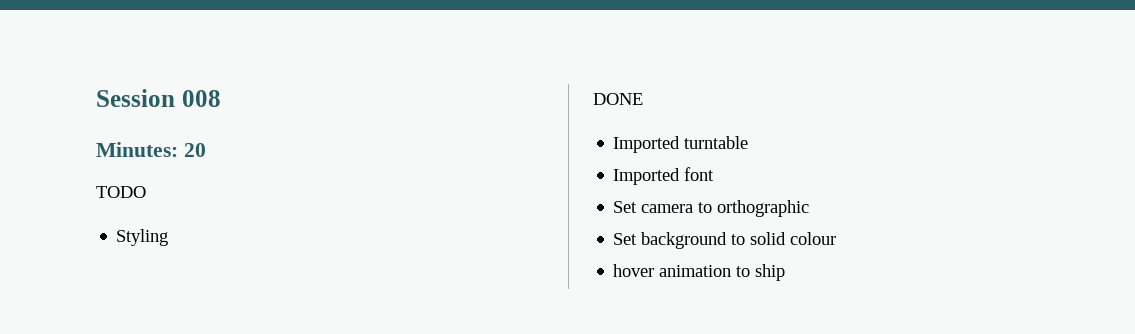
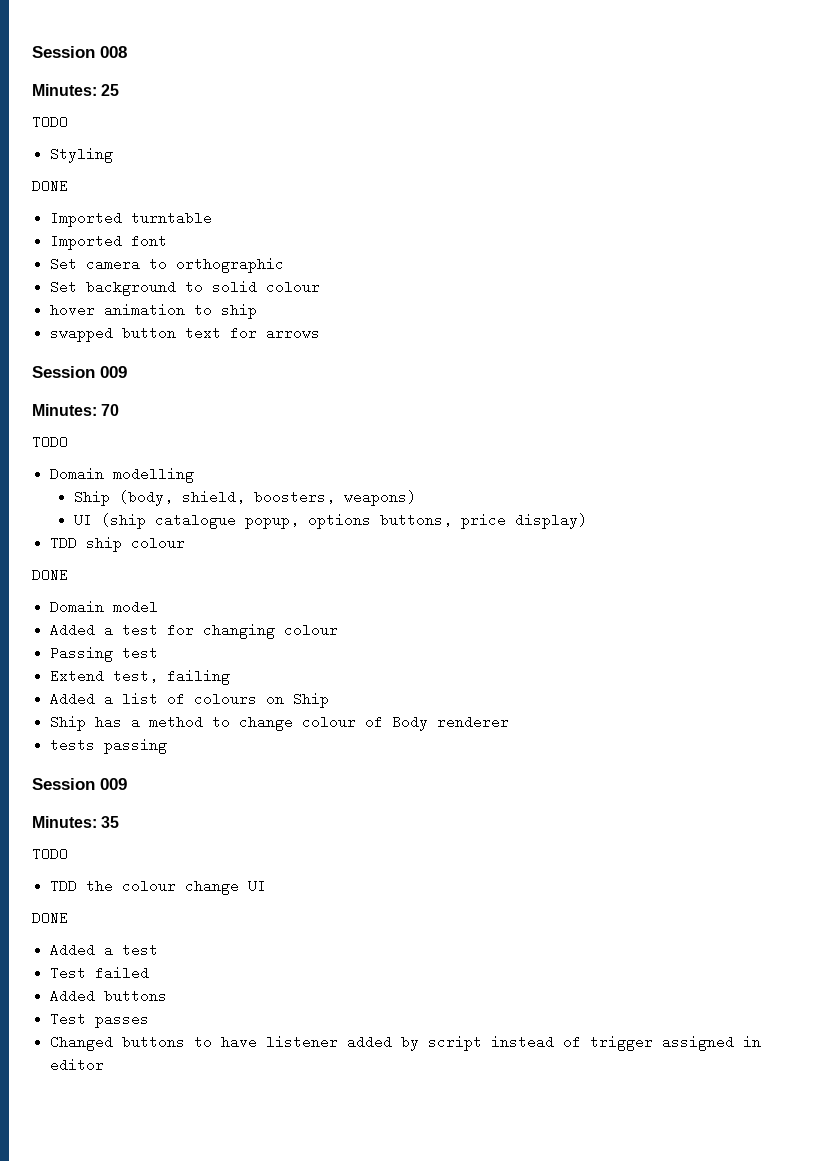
[183,143,206,157] 20 -> [101,84,120,96] 25
(786, 272) none -> [50,326,321,342] [32,366,127,378] [32,404,120,416] [32,435,68,449] [50,467,195,483] [73,490,416,506] [73,513,587,529] [50,536,186,552] [32,568,68,582] [50,600,159,614] [50,623,339,639] [50,646,159,662] [50,669,231,685] [50,692,330,708] [50,715,510,731] [50,738,168,754] [32,778,127,790] [32,816,120,828] [32,847,68,861] [50,879,267,895] [32,911,68,925] [50,943,159,957] [50,966,150,980] [50,989,168,1003] [50,1012,150,1028] [50,1035,762,1051] [50,1058,105,1072] // swapped button text for arrows // Session 009 // Minutes: 70 // TODO // Domain modelling // Ship (body, shield, boosters, weapons) // UI (ship catalogue popup, options buttons, price display) // TDD ship colour // DONE // Domain model // Added a test for changing colour // Passing test // Extend test, failing // Added a list of colours on Ship // Ship has a method to change colour of Body renderer // tests passing // Session 009 // Minutes: 35 // TODO // TDD the colour change UI // DONE // Added a test // Test failed // Added buttons // Test passes // Changed buttons to have listener added by script instead of trigger assigned in editor

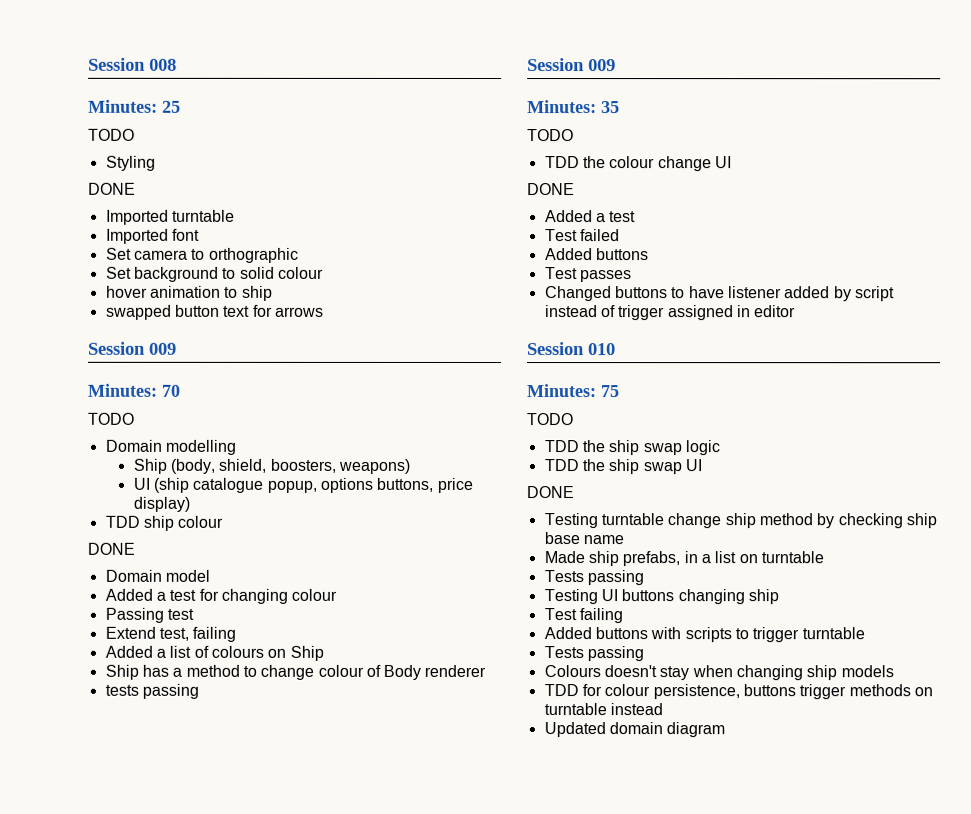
(105, 1065) none -> [527,342,616,356] [527,384,620,398] [526,413,573,426] [543,440,720,456] [543,459,702,475] [526,486,574,499] [543,513,937,529] [543,532,624,545] [543,551,824,567] [543,570,644,586] [543,589,779,605] [543,608,623,624] [543,627,865,643] [543,646,644,662] [543,665,894,681] [543,684,933,700] [543,703,663,716] [543,722,726,738] // Session 010 // Minutes: 75 // TODO // TDD the ship swap logic // TDD the ship swap UI // DONE // Testing turntable change ship method by checking ship base name // Made ship prefabs, in a list on turntable // Tests passing // Testing UI buttons changing ship // Test failing // Added buttons with scripts to trigger turntable // Tests passing // Colours doesn't stay when changing ship models // TDD for colour persistence, buttons trigger methods on turntable instead // Updated domain diagram

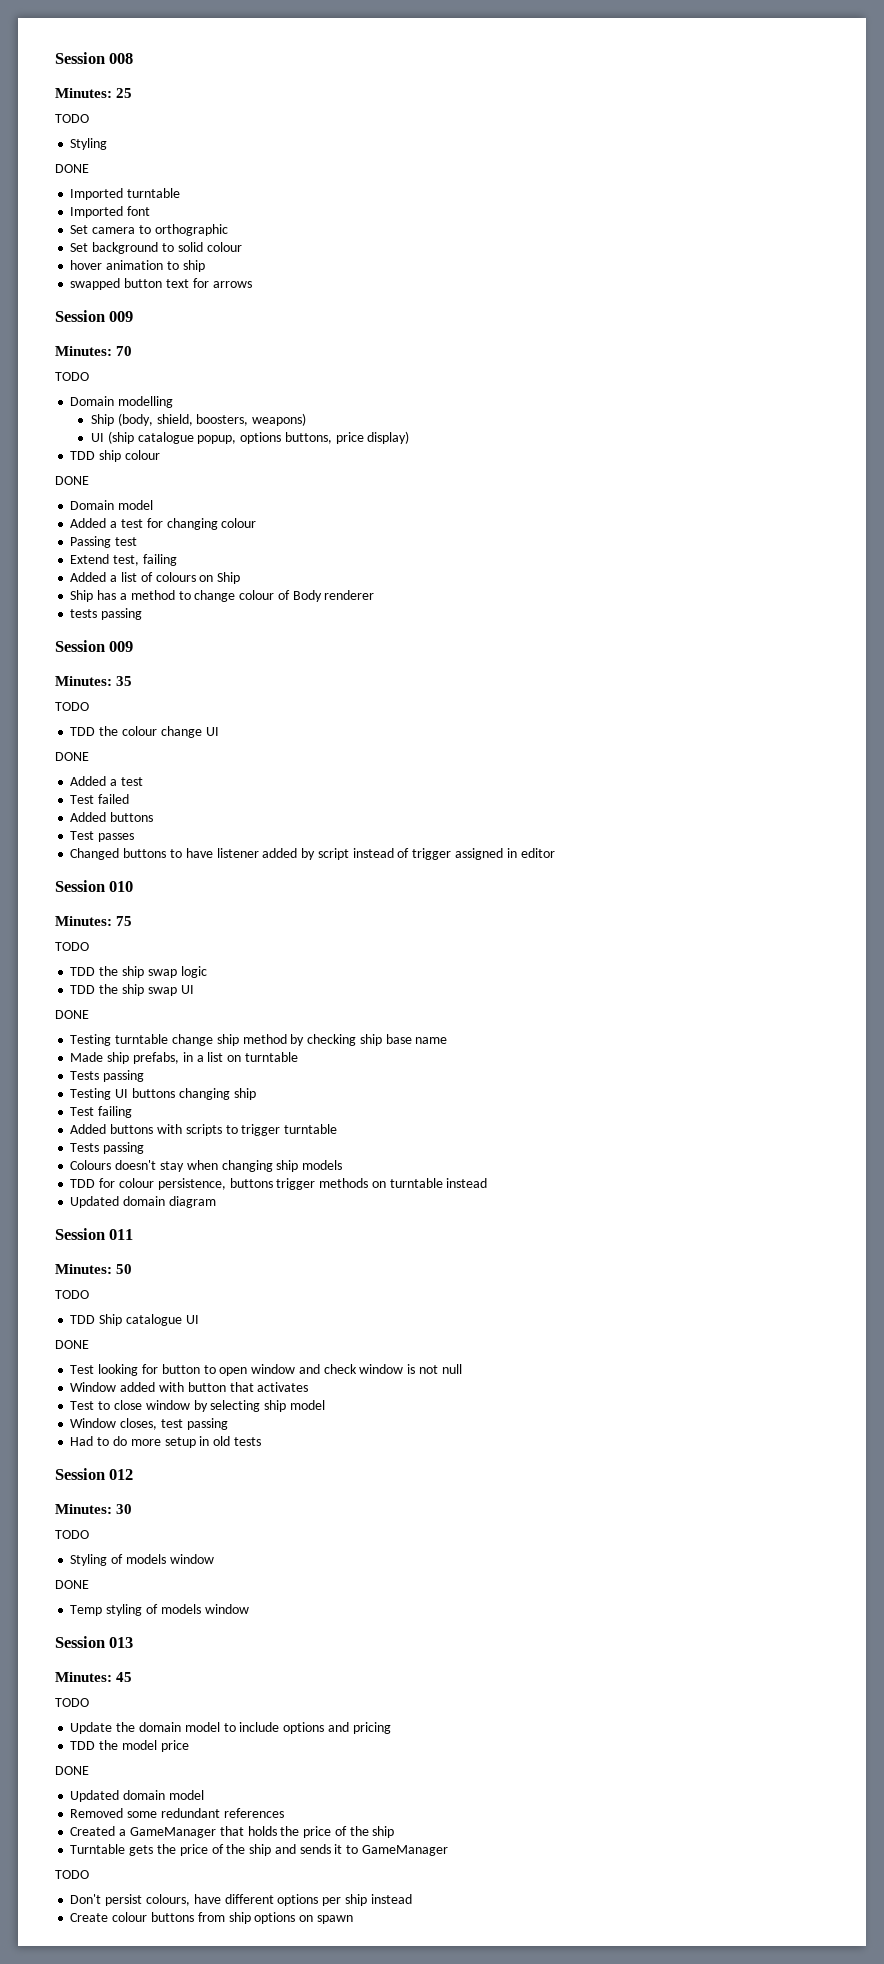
(726, 730) none -> [55,1228,134,1240] [55,1264,133,1274] [55,1290,89,1299] [70,1314,199,1326] [55,1340,89,1349] [70,1364,462,1376] [70,1382,309,1392] [70,1400,325,1412] [70,1418,228,1430] [70,1436,261,1448] [55,1468,134,1480] [55,1504,133,1514] [55,1530,89,1539] [70,1554,214,1566] [55,1580,89,1589] [70,1604,249,1616] [55,1636,134,1648] [55,1672,133,1682] [55,1698,89,1707] [70,1722,391,1734] [70,1740,189,1752] [55,1766,89,1775] [70,1790,204,1802] [70,1808,284,1818] [70,1826,395,1838] [70,1844,448,1856] [55,1870,89,1879] [70,1894,412,1906] [70,1912,353,1924] // Session 011 // Minutes: 50 // TODO // TDD Ship catalogue UI // DONE // Test looking for button to open window and check window is not null // Window added with button that activates // Test to close window by selecting ship model // Window closes, test passing // Had to do more setup in old tests // Session 012 // Minutes: 30 // TODO // Styling of models window // DONE // Temp styling of models window // Session 013 // Minutes: 45 // TODO // Update the domain model to include options and pricing // TDD the model price // DONE // Updated domain model // Removed some redundant references // Created a GameManager that holds the price of the ship // Turntable gets the price of the ship and sends it to GameManager // TODO // Don't persist colours, have different options per ship instead // Create colour buttons from ship options on spawn

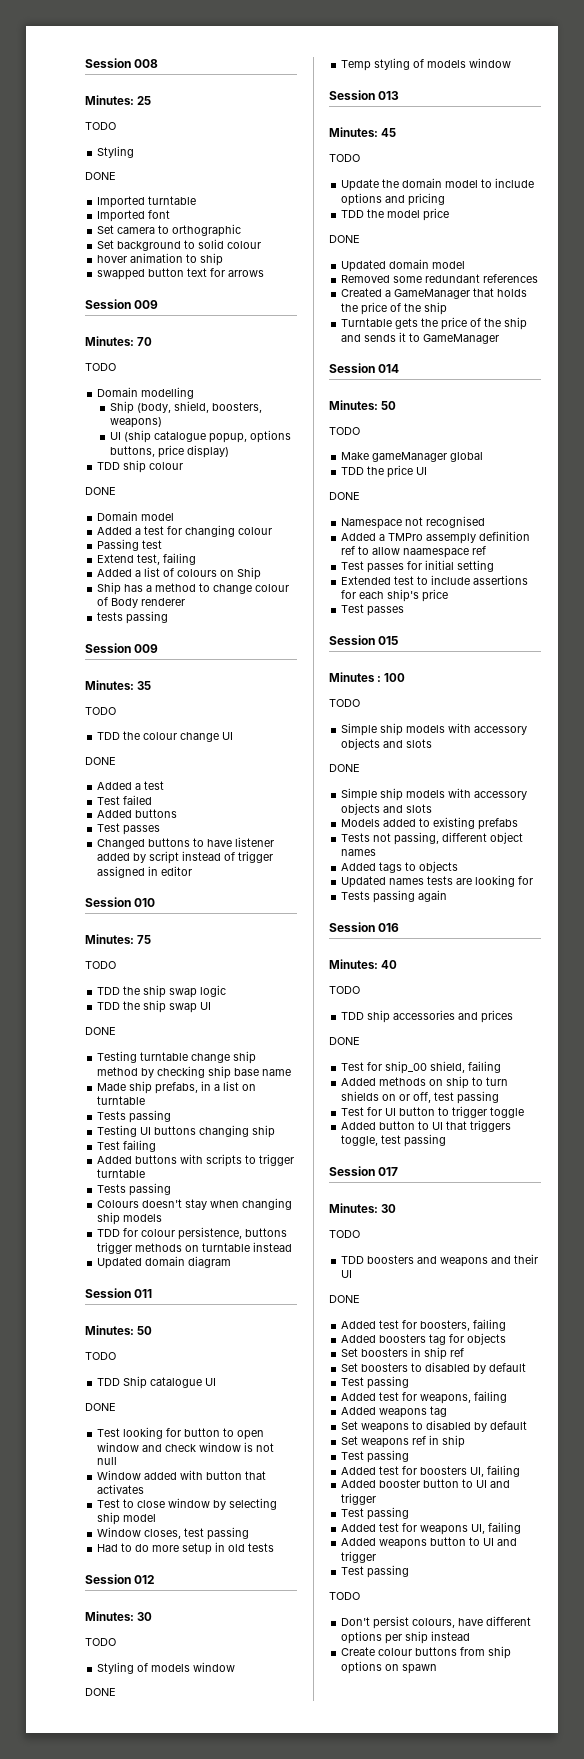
(448, 1850) none -> [329,363,400,373] [329,400,397,410] [329,427,360,435] [341,452,484,462] [341,465,428,478] [329,492,360,500] [341,516,486,529] [341,531,531,544] [341,546,487,558] [341,560,495,573] [341,575,529,585] [341,589,449,602] [341,604,405,616] [329,635,399,645] [329,672,406,682] [329,699,360,707] [341,723,528,736] [341,738,433,750] [329,764,360,772] [341,788,528,801] [341,803,433,815] [341,817,519,830] [341,832,524,845] [341,849,377,856] [341,861,459,873] [341,875,534,888] [341,890,448,903] [329,922,400,932] [329,959,398,969] [329,986,360,994] [341,1010,514,1023] [329,1037,360,1045] [341,1061,502,1074] [341,1076,509,1089] [341,1091,500,1104] [341,1106,525,1118] [341,1120,512,1132] [341,1134,447,1147] [329,1166,399,1176] [329,1203,397,1213] [329,1230,360,1238] [341,1254,539,1267] [341,1270,353,1278] [329,1295,360,1303] [341,1319,507,1331] [341,1333,507,1345] [341,1347,465,1360] [341,1362,527,1374] [341,1376,410,1389] [341,1391,508,1404] [341,1406,448,1418] [341,1420,528,1433] [341,1435,466,1448] [341,1450,410,1463] [341,1465,521,1477] [341,1479,511,1488] [341,1493,377,1505] [341,1507,410,1520] [341,1522,522,1535] [341,1537,518,1549] [341,1551,377,1563] [341,1565,410,1578] // Session 014 // Minutes: 50 // TODO // Make gameManager global // TDD the price UI // DONE // Namespace not recognised // Added a TMPro assemply definition ref to allow naamespace ref // Test passes for initial setting // Extended test to include assertions for each ship's price // Test passes // Session 015 // Minutes : 100 // TODO // Simple ship models with accessory objects and slots // DONE // Simple ship models with accessory objects and slots // Models added to existing prefabs // Tests not passing, different object names // Added tags to objects // Updated names tests are looking for // Tests passing again // Session 016 // Minutes: 40 // TODO // TDD ship accessories and prices // DONE // Test for ship_00 shield, failing // Added methods on ship to turn shields on or off, test passing // Test for UI button to trigger toggle // Added button to UI that triggers toggle, test passing // Session 017 // Minutes: 30 // TODO // TDD boosters and weapons and their UI // DONE // Added test for boosters, failing // Added boosters tag for objects // Set boosters in ship ref // Set boosters to disabled by default // Test passing // Added test for weapons, failing // Added weapons tag // Set weapons to disabled by default // Set weapons ref in ship // Test passing // Added test for boosters UI, failing // Added booster button to UI and trigger // Test passing // Added test for weapons UI, failing // Added weapons button to UI and trigger // Test passing

